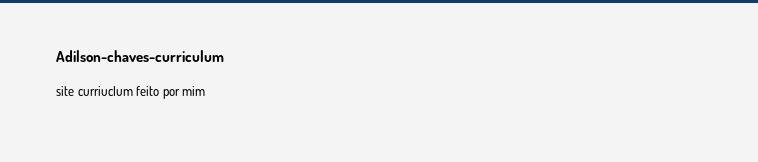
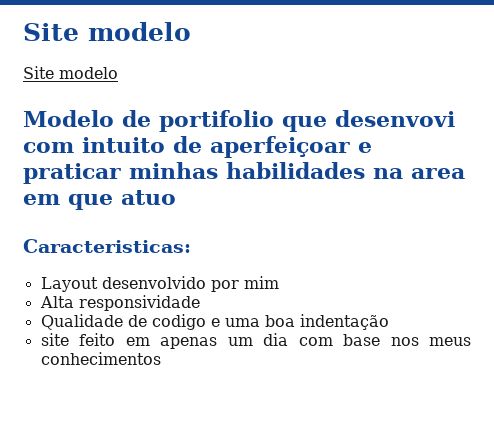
[56,50,224,62] [56,86,206,99] Adilson-chaves-curriculum // site curriuclum feito por mim -> [23,22,191,41] [23,66,118,79] [23,110,455,132] [23,136,372,158] [23,162,465,184] [23,190,176,210] [23,239,191,253] [40,276,279,292] [39,295,200,311] [40,314,389,330] [40,333,471,349] [40,352,161,365] Site modelo // Site modelo // Modelo de portifolio que desenvovi com intuito de aperfeiçoar e praticar minhas habilidades na area em que atuo // Caracteristicas: // Layout desenvolvido por mim // Alta responsividade // Qualidade de codigo e uma boa indentação // site feito em apenas um dia com base nos meus conhecimentos

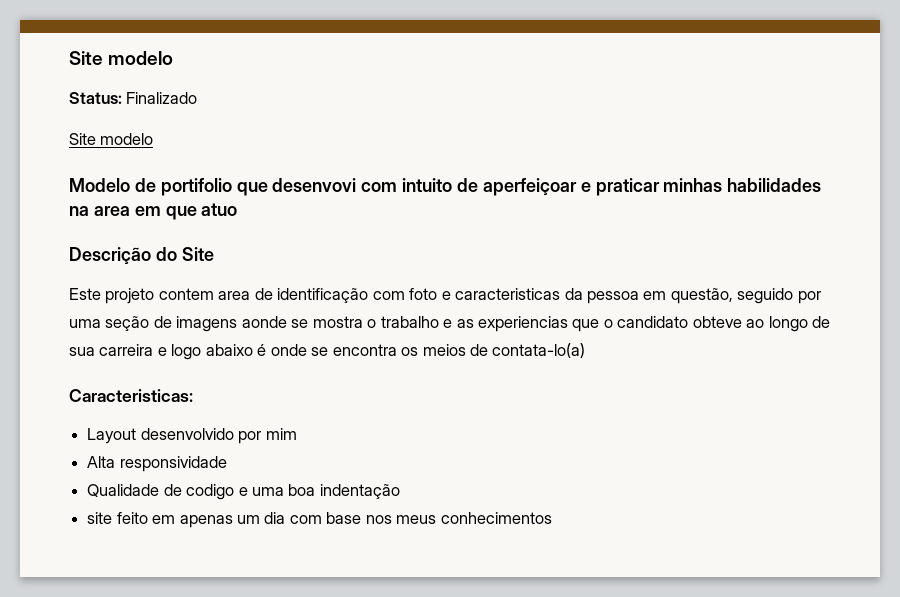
[23,22,191,41] Site modelo -> [69,51,174,65] [69,92,198,104] Site modelo // Status: Finalizado
(176, 197) none -> [69,247,214,265] [69,288,821,304] [69,316,831,332] [69,343,586,360] // Descrição do Site // Este projeto contem area de identificação com foto e caracteristicas da pessoa em questão, seguido por uma seção de imagens aonde se mostra o trabalho e as experiencias que o candidato obteve ao longo de sua carreira e logo abaixo é onde se encontra os meios de contata-lo(a)

